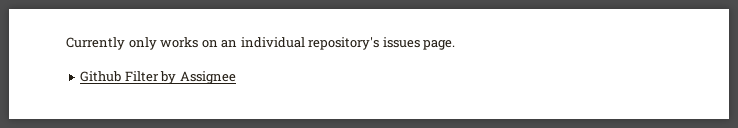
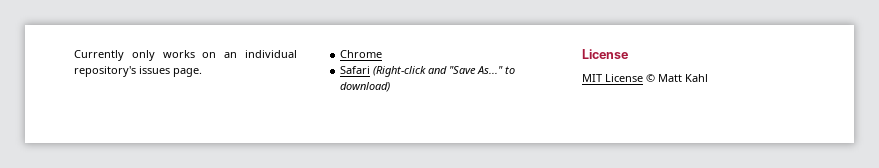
[80,71,236,84] Github Filter by Assignee -> [340,50,383,58] [340,66,516,77] [340,82,391,92] [582,49,628,59] [582,74,708,82] Chrome // Safari (Right-click and "Save As..." to download) // License // MIT License © Matt Kahl

